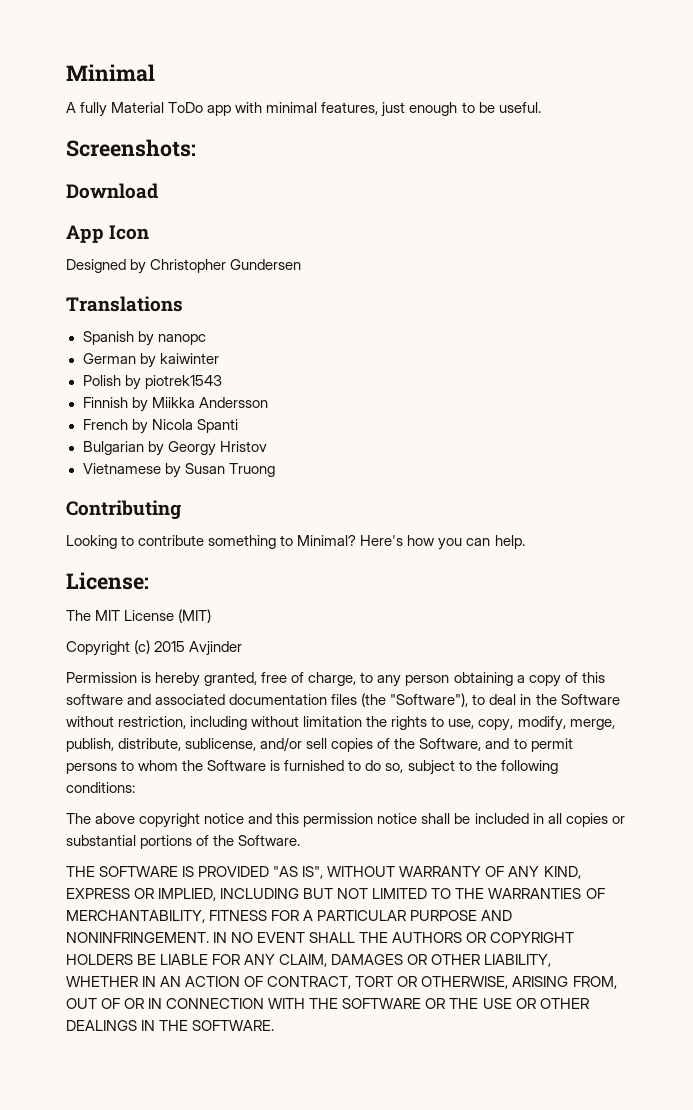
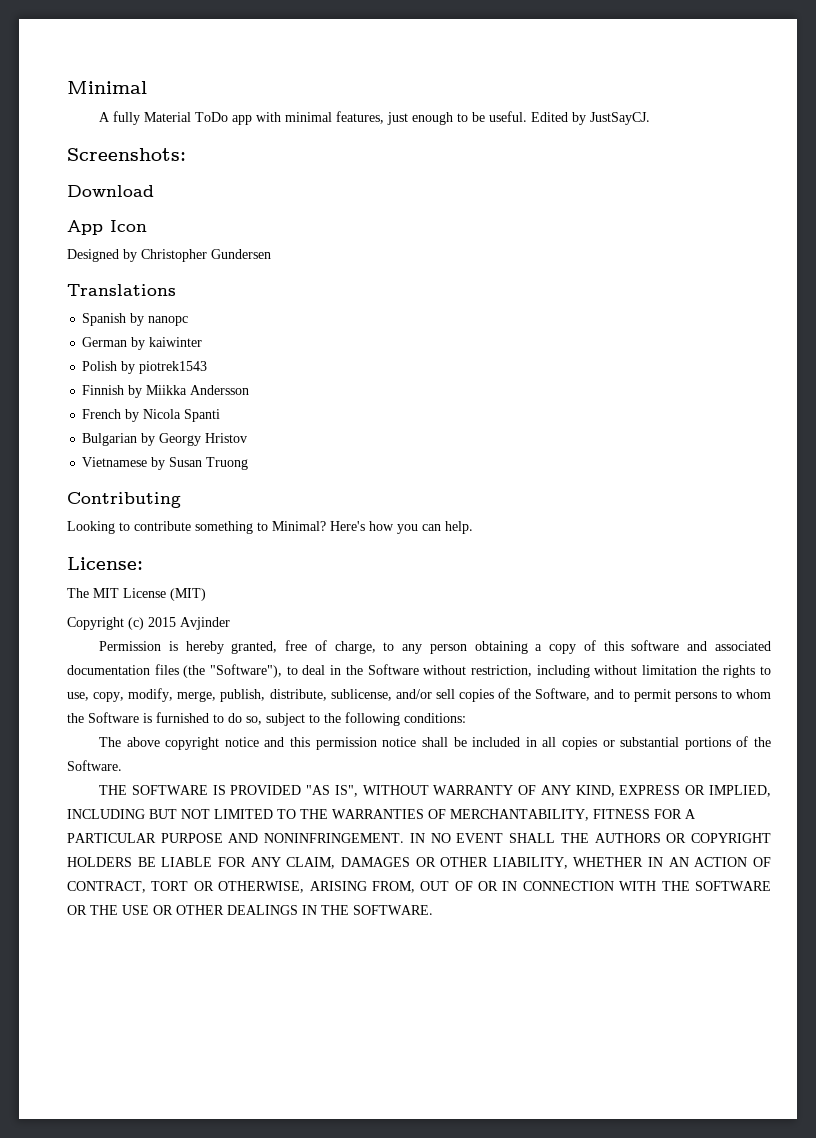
(541, 107) none -> [531,112,651,125] Edited by JustSayCJ.

